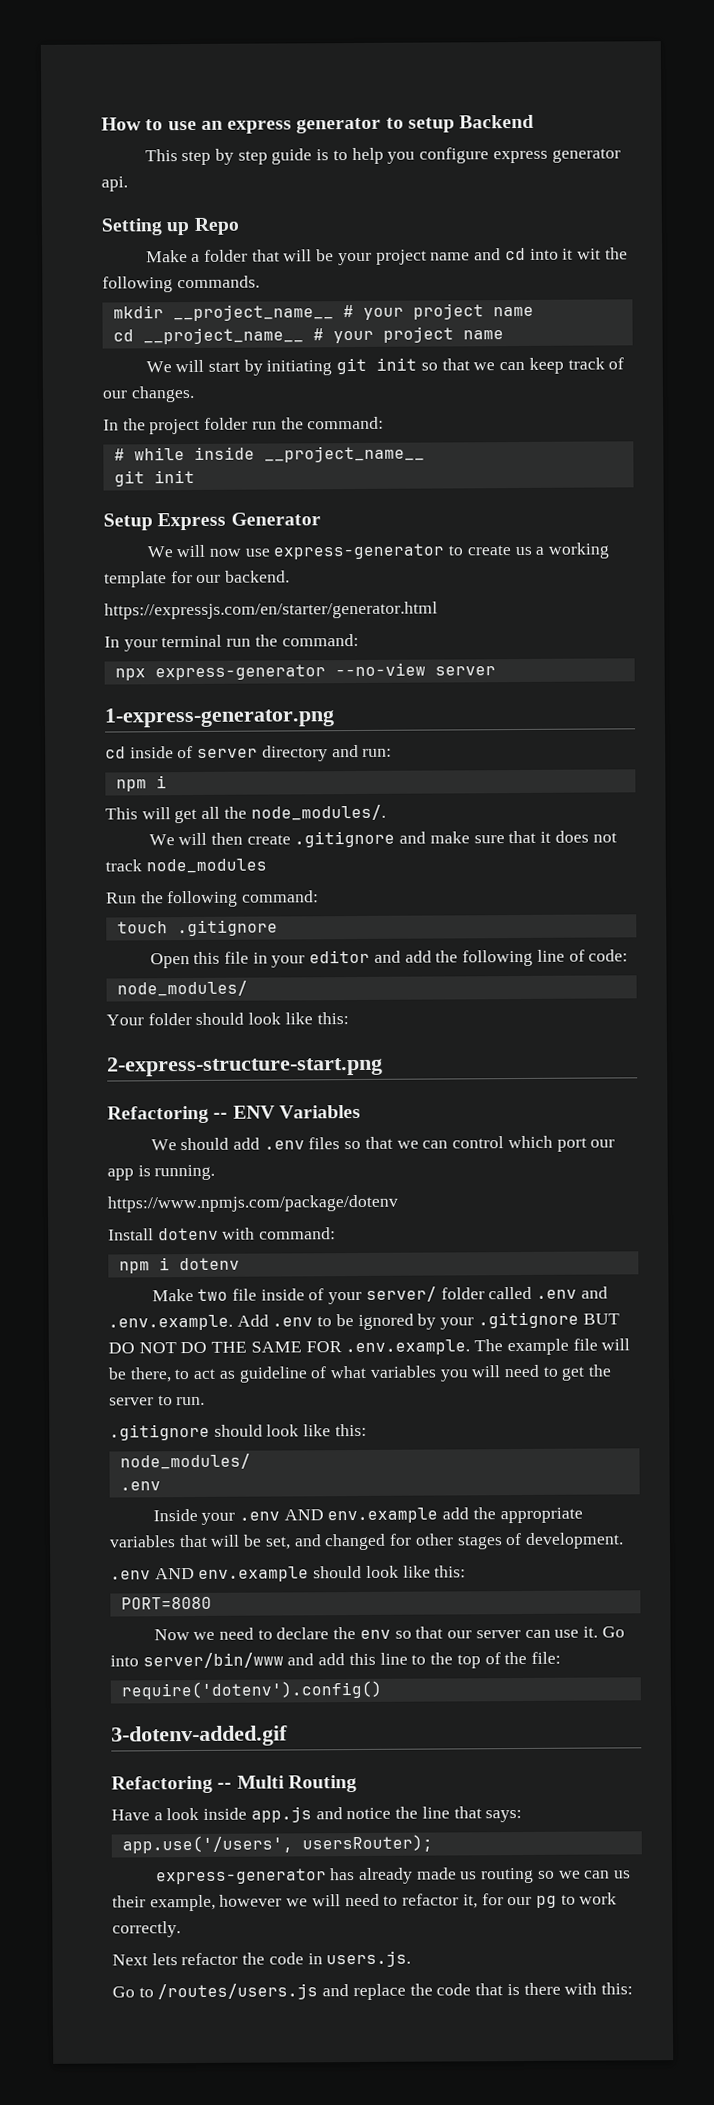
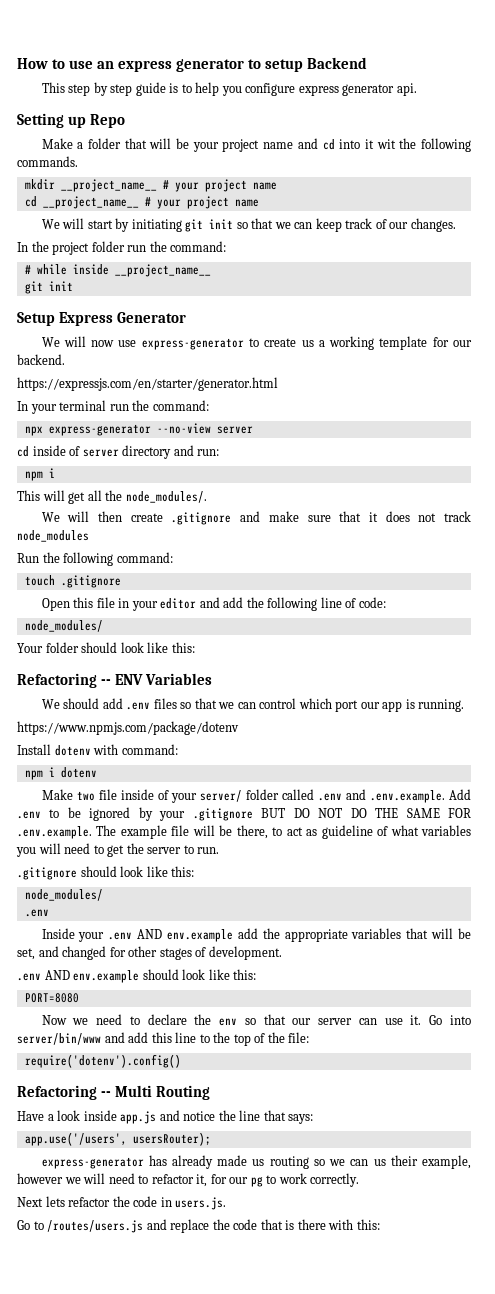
[104,707,335,728] // 1-express-generator.png -> (253, 430) none
[107,1055,383,1077] // 2-express-structure-start.png -> (195, 647) none
[111,1725,288,1747] // 3-dotenv-added.gif -> (181, 1061) none

